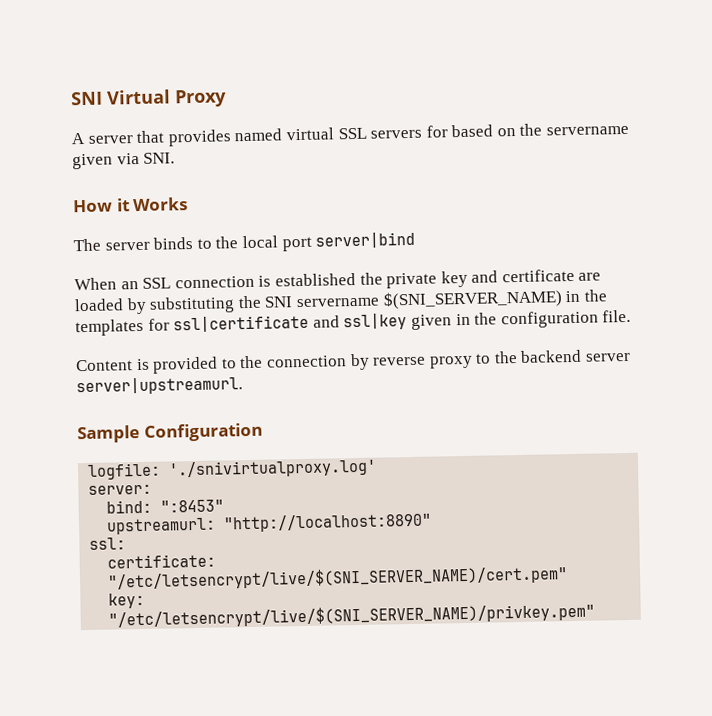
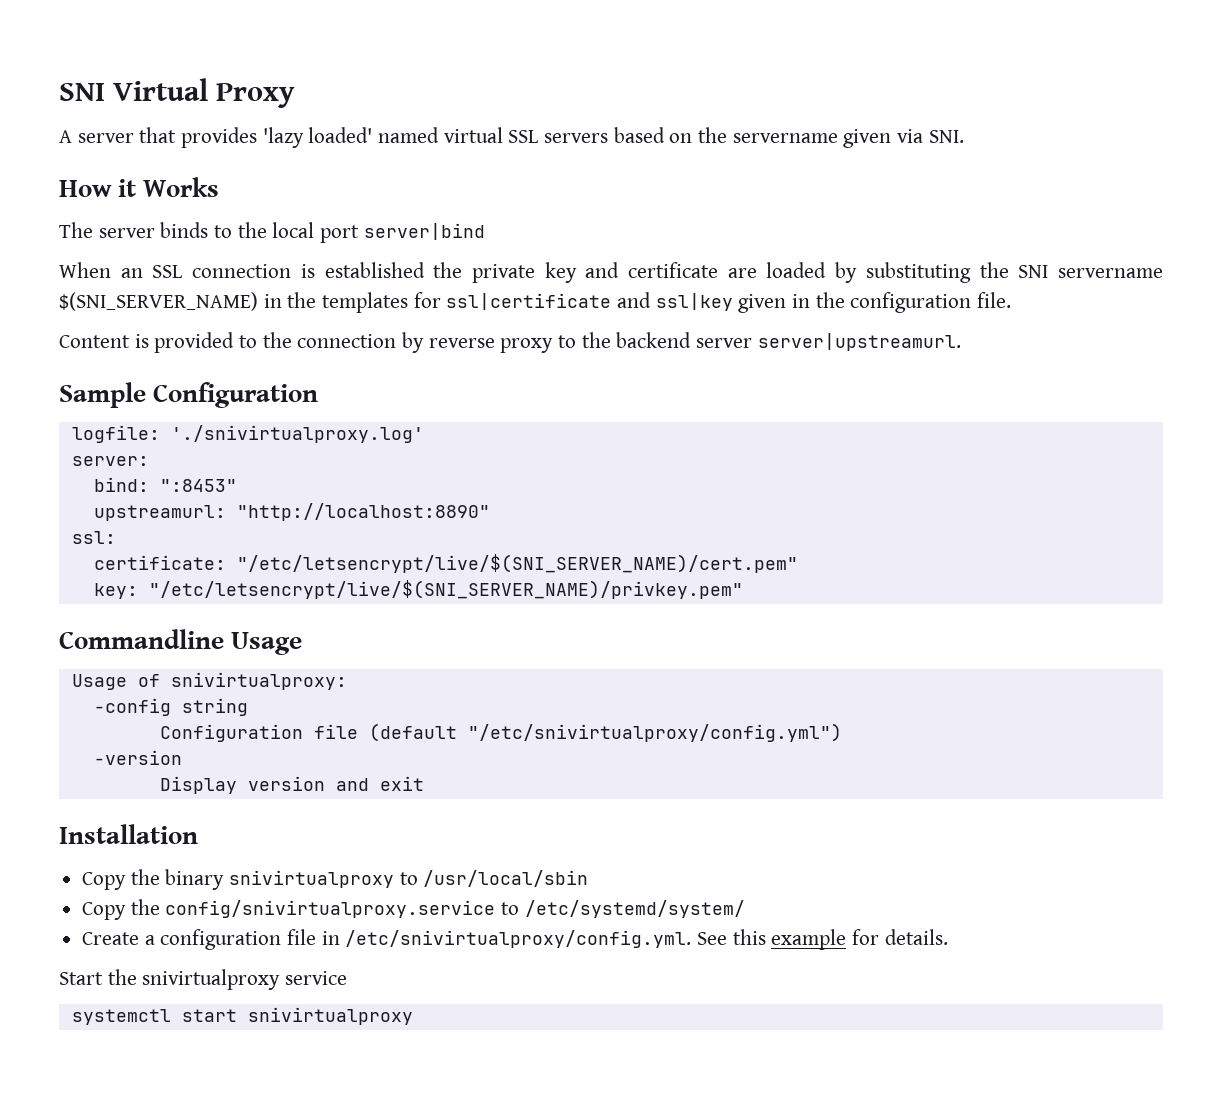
(232, 138) none -> [262,127,373,148] 'lazy loaded'
[425,125,448,138] for -> (609, 138) none
(596, 615) none -> [59,629,303,655] [71,672,347,690] [93,698,248,716] [159,723,842,742] [93,750,182,765] [159,776,424,794] [59,824,198,844] [82,869,589,890] [82,899,745,920] [82,929,948,950] [59,969,348,990] [71,1007,413,1025] // Commandline Usage // Usage of snivirtualproxy: // -config string // Configuration file (default "/etc/snivirtualproxy/config.yml") // -version // Display version and exit // Installation // Copy the binary snivirtualproxy to /usr/local/sbin // Copy the config/snivirtualproxy.service to /etc/systemd/system/ // Create a configuration file in /etc/snivirtualproxy/config.yml. See this example for details. // Start the snivirtualproxy service // systemctl start snivirtualproxy

